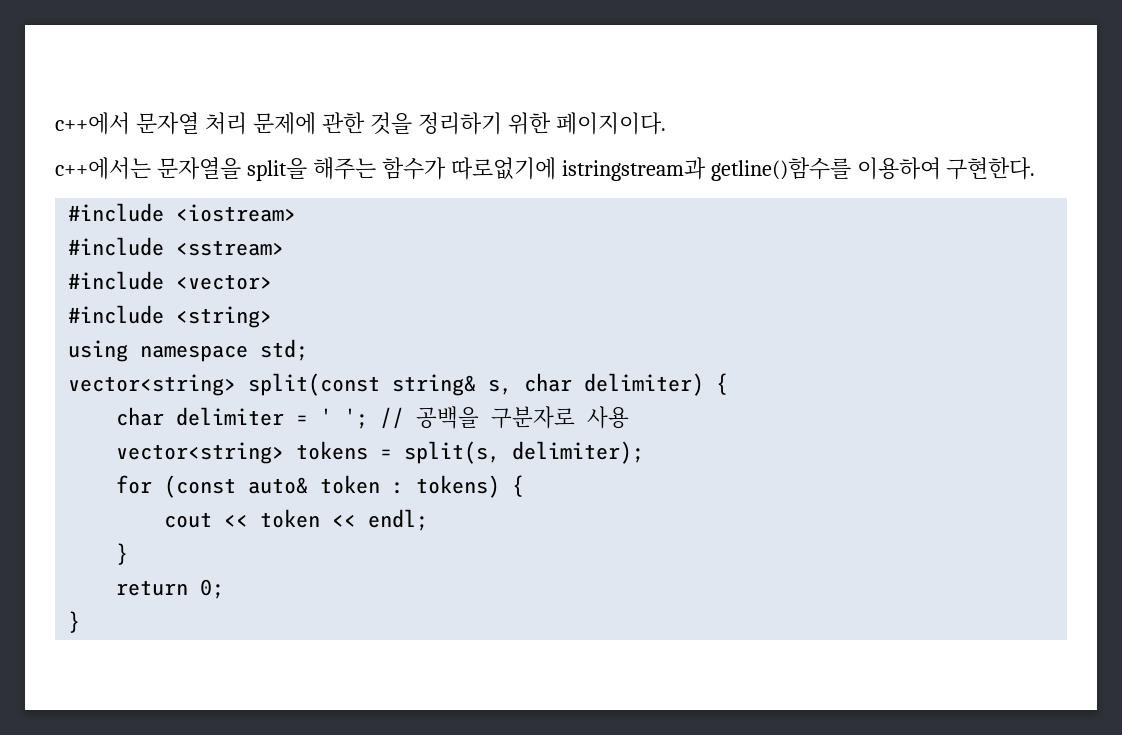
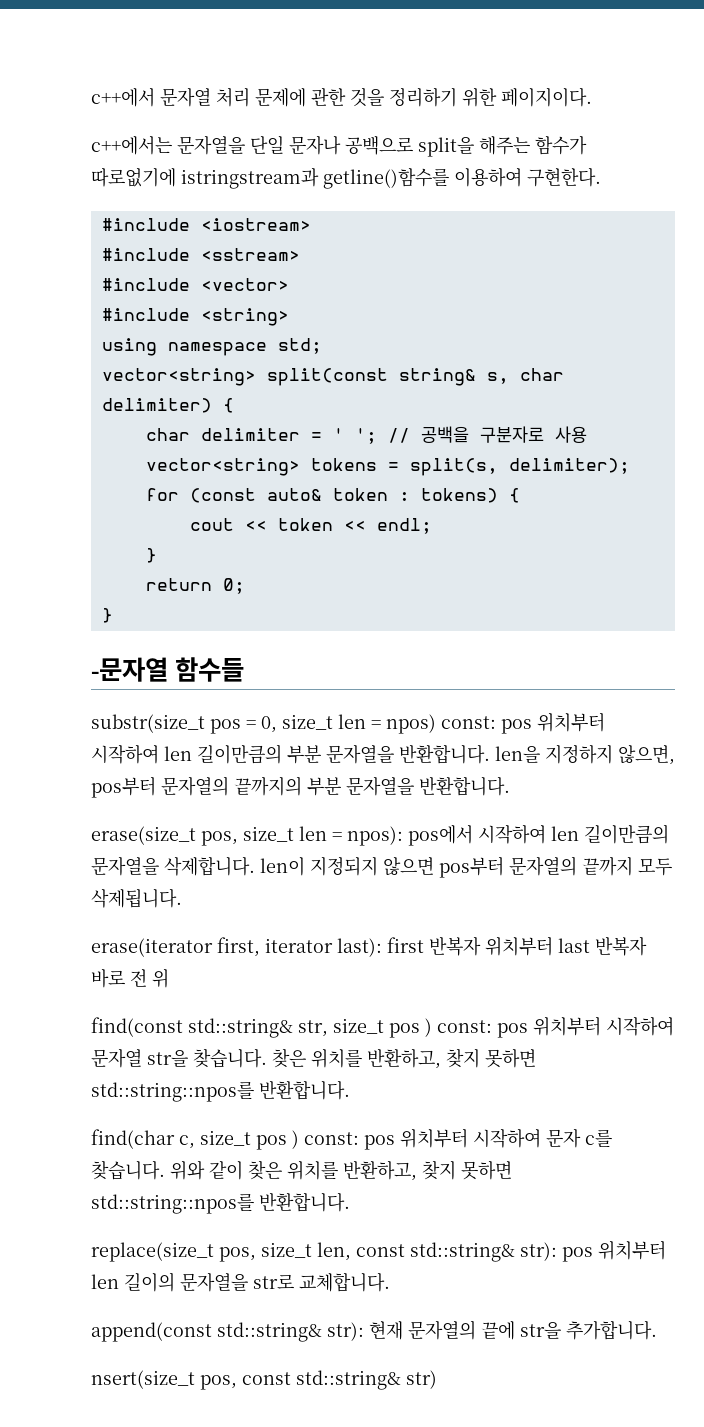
(241, 168) none -> [250,135,413,155] 단일 문자나 공백으로
(81, 622) none -> [91,657,244,682] [91,712,605,734] [91,744,675,765] [91,776,510,798] [91,824,669,846] [91,856,672,878] [91,888,182,908] [91,936,647,957] [91,969,169,988] [91,1016,674,1038] [91,1048,536,1069] [91,1080,350,1102] [91,1128,612,1150] [91,1160,512,1181] [91,1192,350,1214] [91,1240,666,1262] [91,1272,390,1292] [91,1320,657,1342] [91,1370,437,1390] // -문자열 함수들 // substr(size_t pos = 0, size_t len = npos) const: pos 위치부터 시작하여 len 길이만큼의 부분 문자열을 반환합니다. len을 지정하지 않으면, pos부터 문자열의 끝까지의 부분 문자열을 반환합니다. // erase(size_t pos, size_t len = npos): pos에서 시작하여 len 길이만큼의 문자열을 삭제합니다. len이 지정되지 않으면 pos부터 문자열의 끝까지 모두 삭제됩니다. // erase(iterator first, iterator last): first 반복자 위치부터 last 반복자 바로 전 위 // find(const std::string& str, size_t pos ) const: pos 위치부터 시작하여 문자열 str을 찾습니다. 찾은 위치를 반환하고, 찾지 못하면 std::string::npos를 반환합니다. // find(char c, size_t pos ) const: pos 위치부터 시작하여 문자 c를 찾습니다. 위와 같이 찾은 위치를 반환하고, 찾지 못하면 std::string::npos를 반환합니다. // replace(size_t pos, size_t len, const std::string& str): pos 위치부터 len 길이의 문자열을 str로 교체합니다. // append(const std::string& str): 현재 문자열의 끝에 str을 추가합니다. // nsert(size_t pos, const std::string& str)

